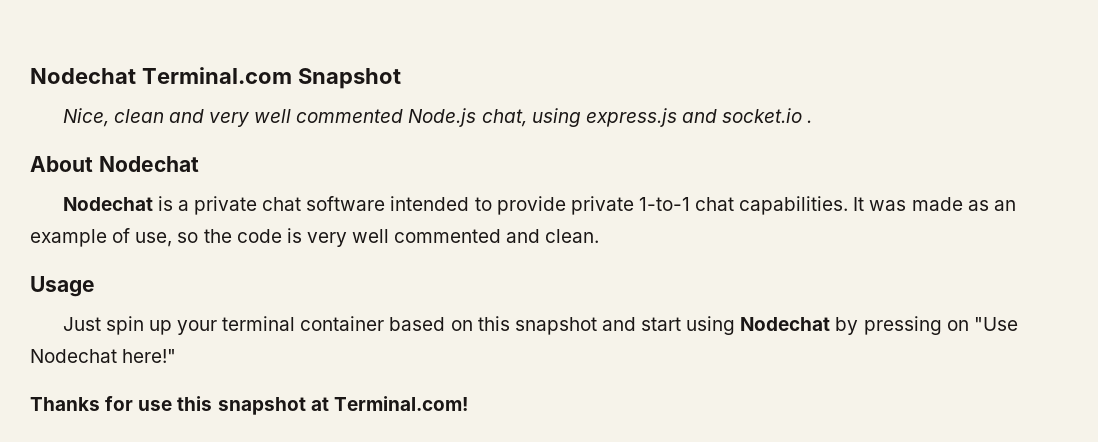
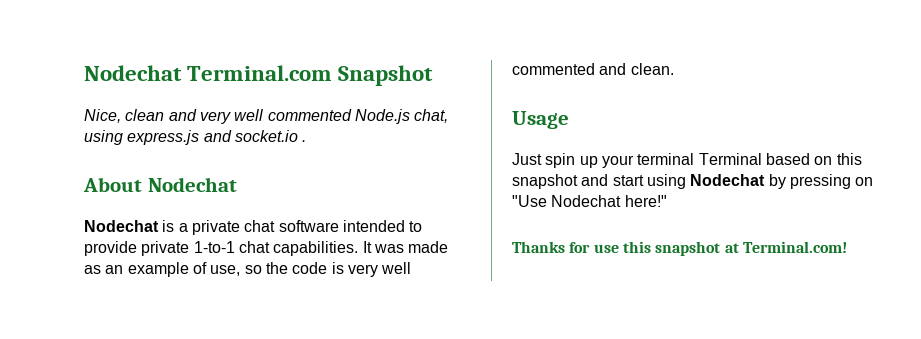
[300,316,385,331] container -> [698,153,762,165] Terminal

